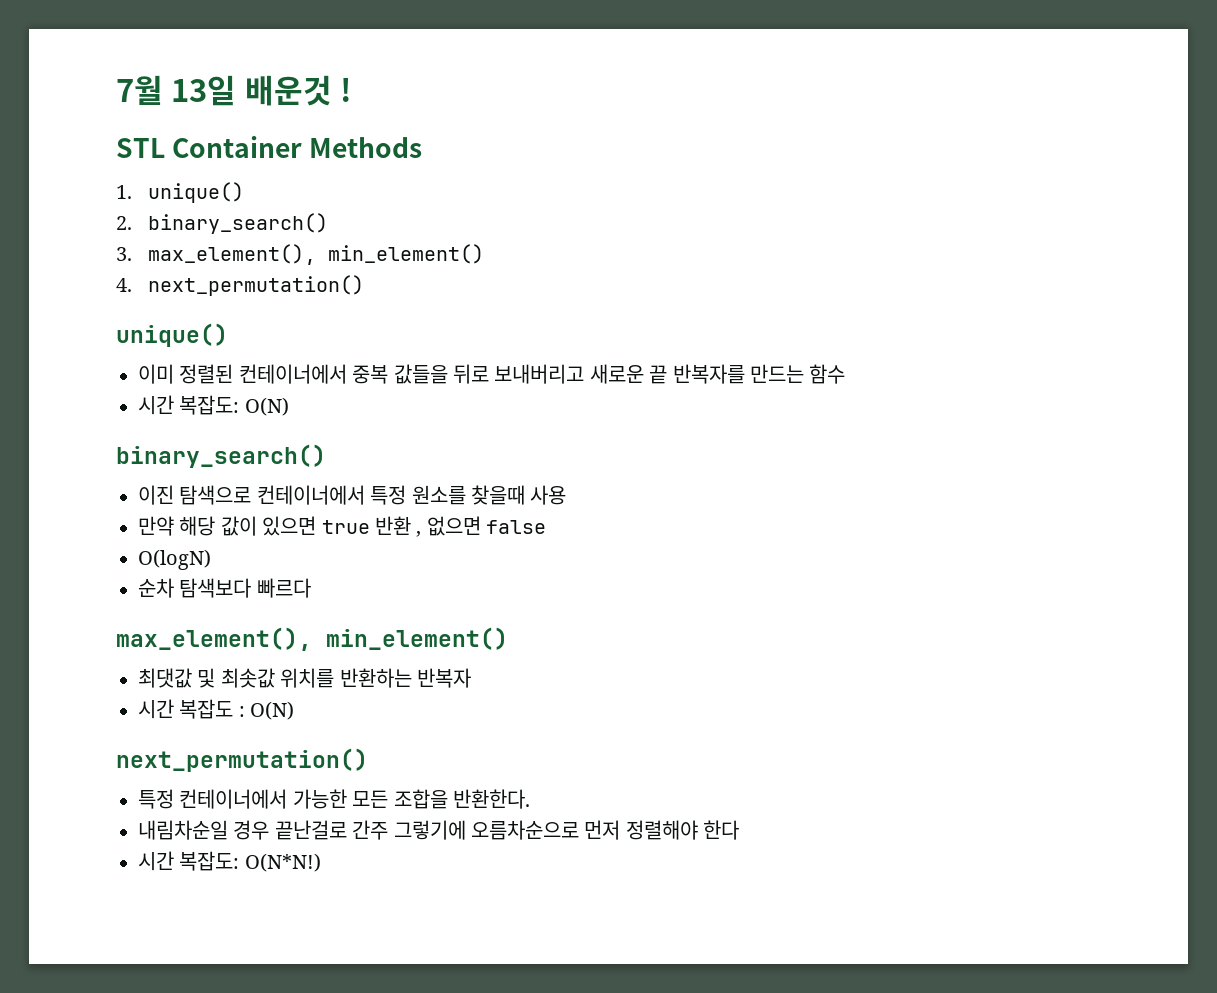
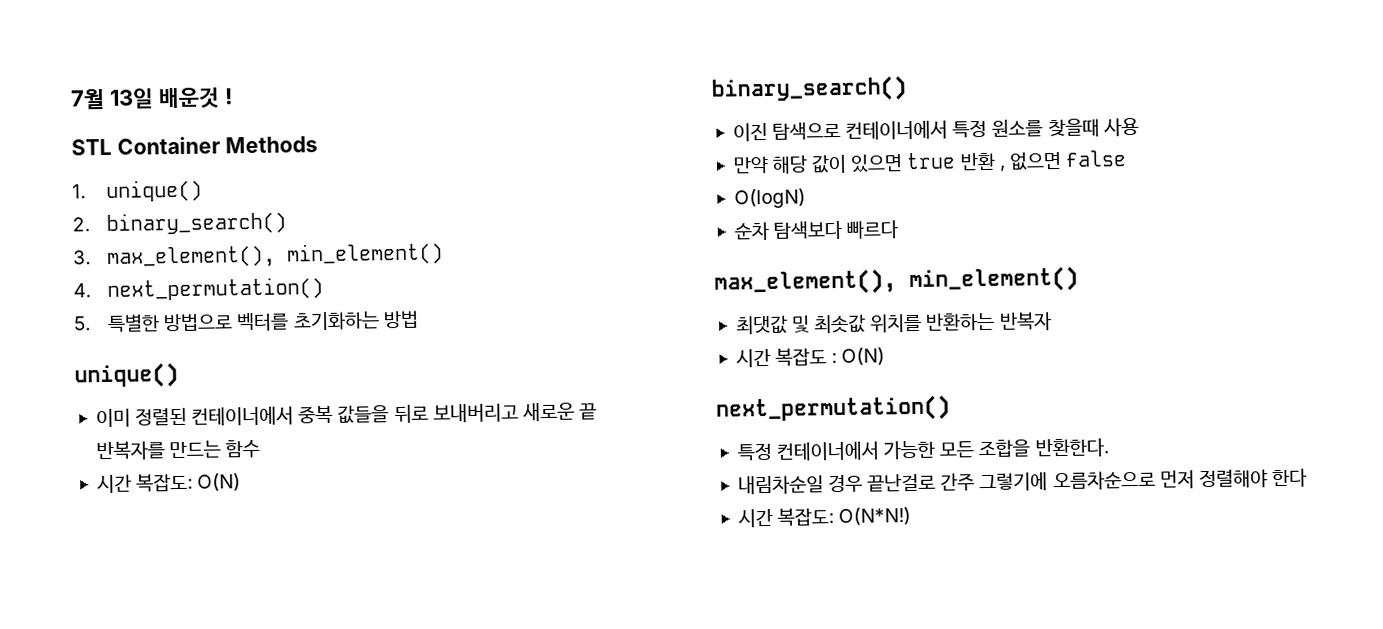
(365, 285) none -> [73,310,419,332] // 5. 특별한 방법으로 벡터를 초기화하는 방법

